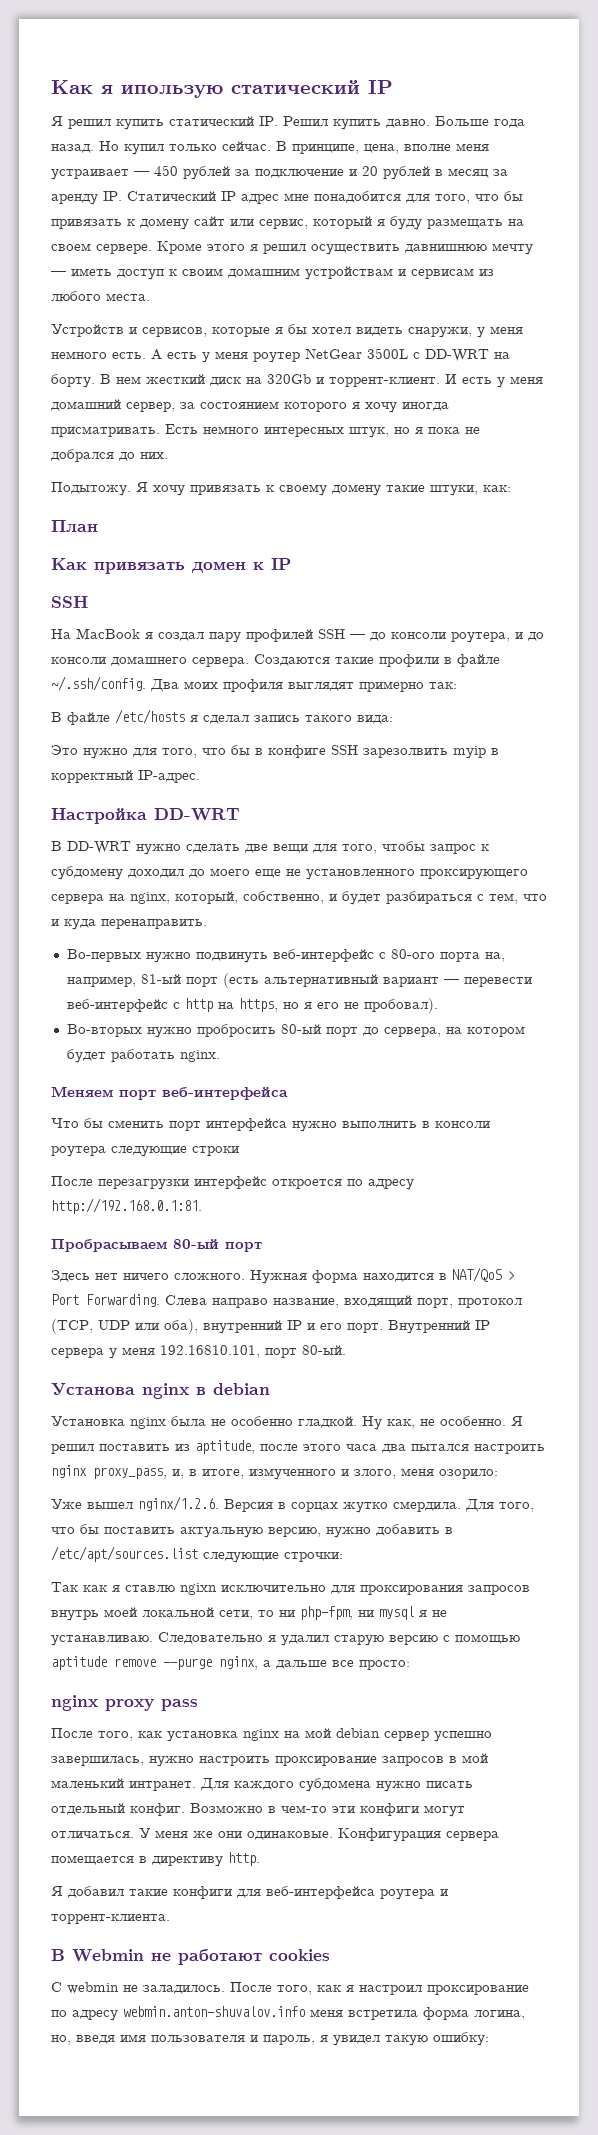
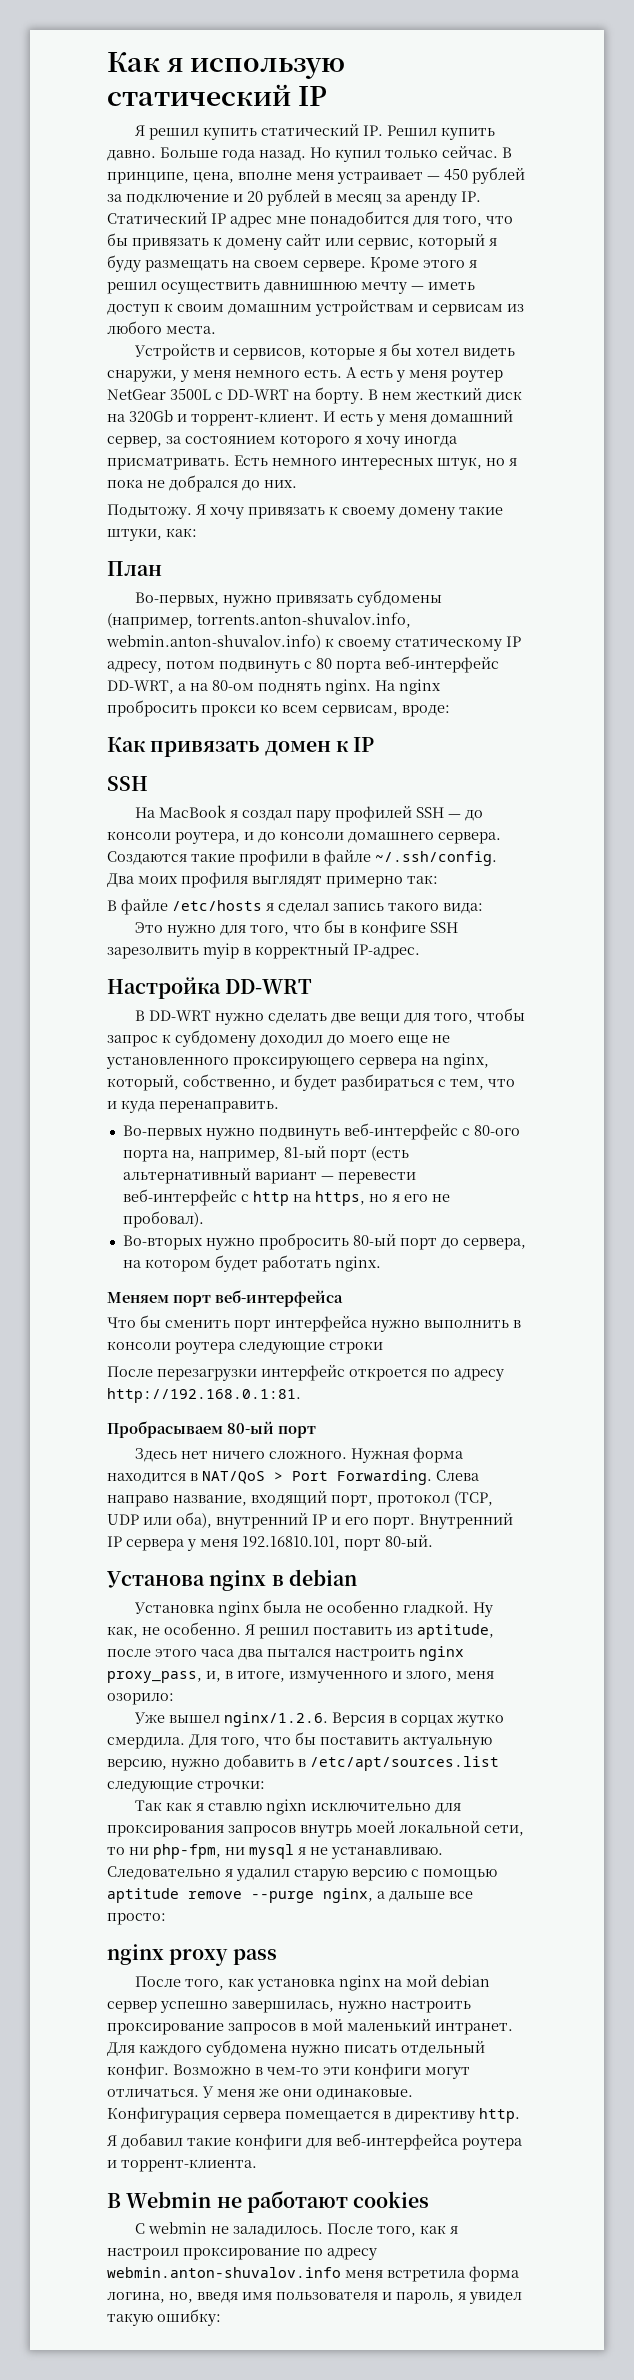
[121,85,223,98] ипользую -> [190,58,346,79] использую
(98, 526) none -> [135,590,443,607] [107,612,411,629] [106,634,521,651] [107,656,499,673] [107,679,441,695] [107,700,450,717] // Во-первых, нужно привязать субдомены (например, torrents.anton-shuvalov.info, webmin.anton-shuvalov.info) к своему статическому IP адресу, потом подвинуть с 80 порта веб-интерфейс DD-WRT, а на 80-ом поднять nginx. На nginx пробросить прокси ко всем сервисам, вроде:

